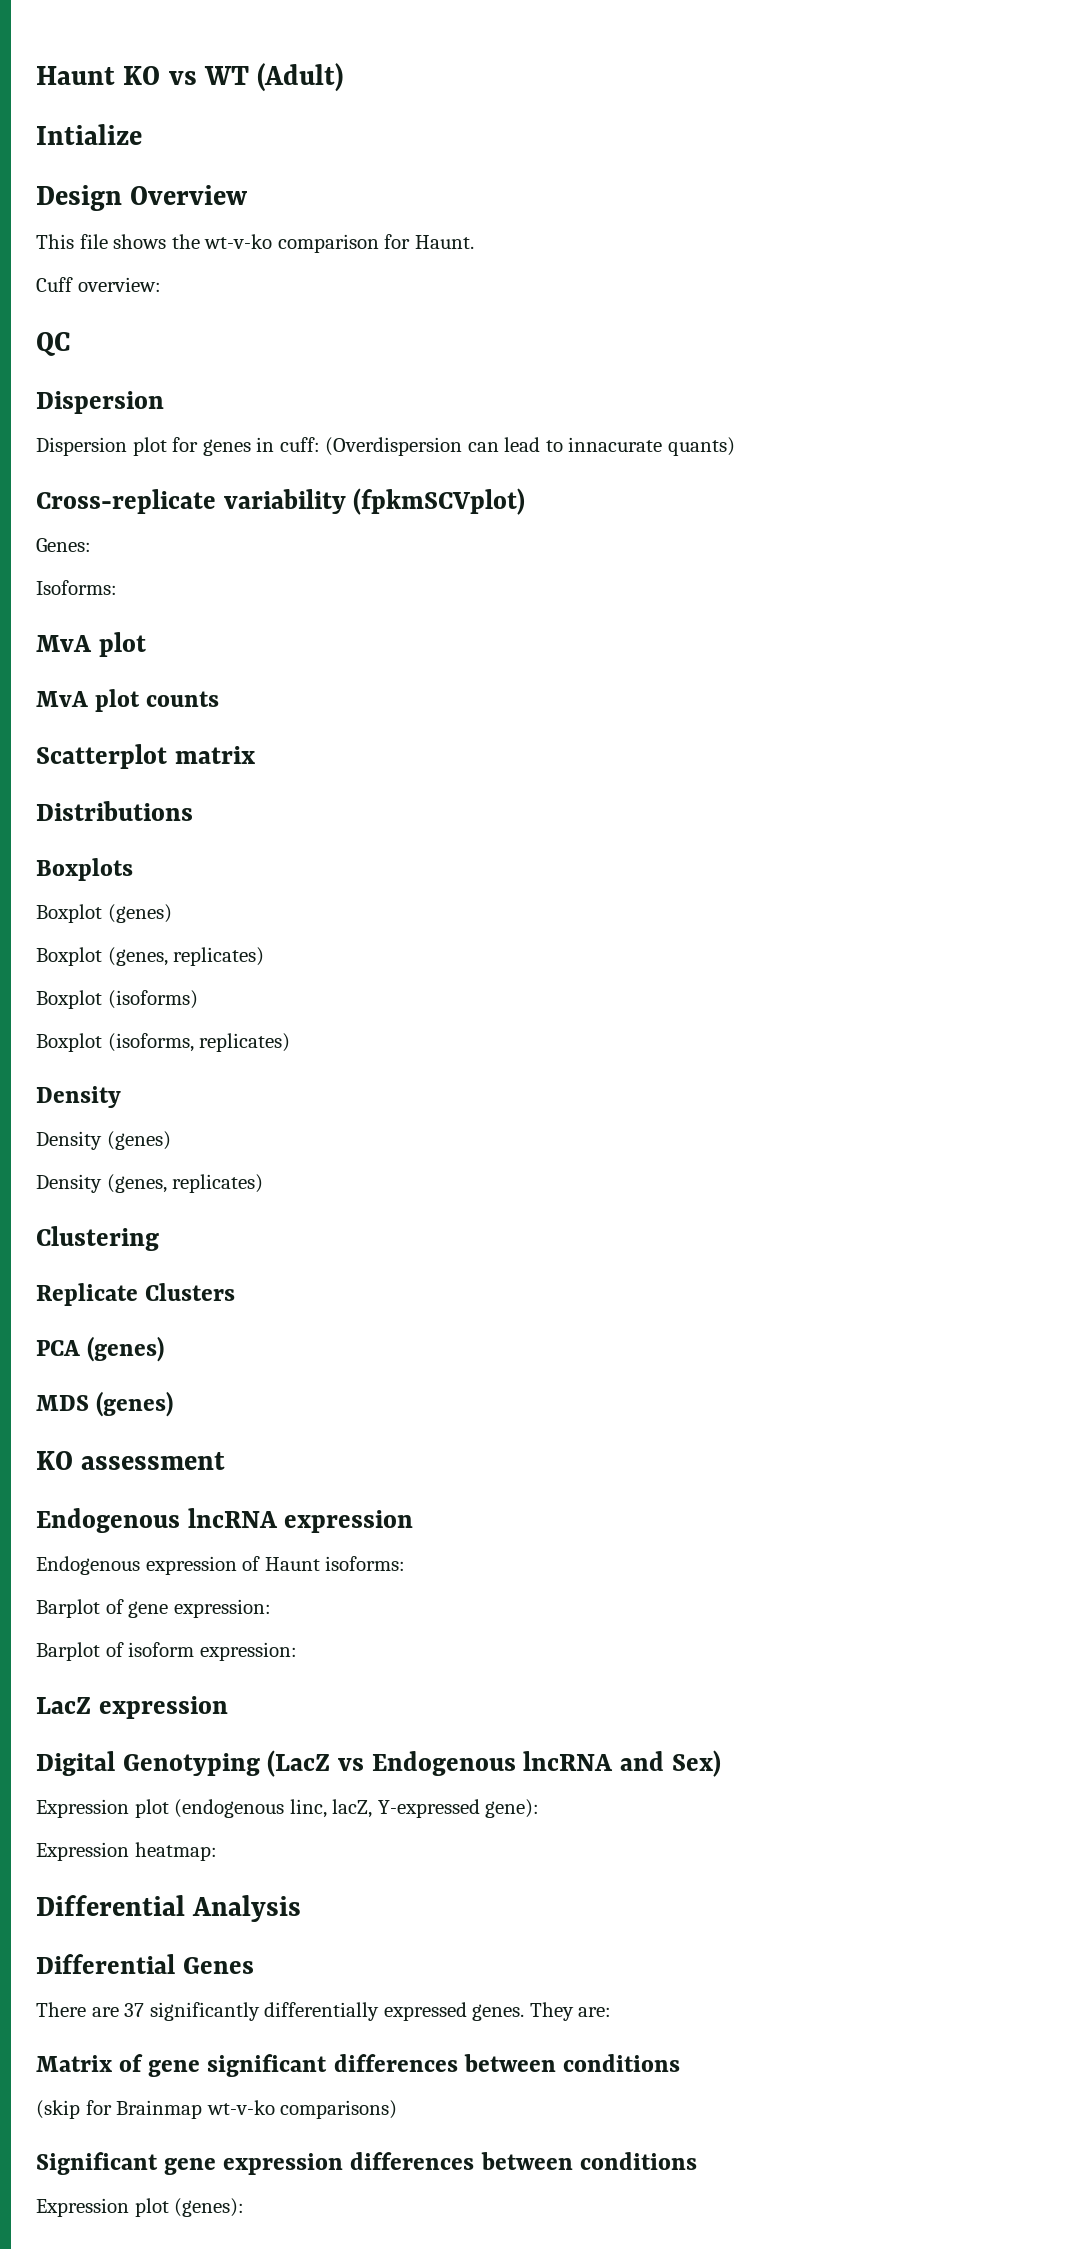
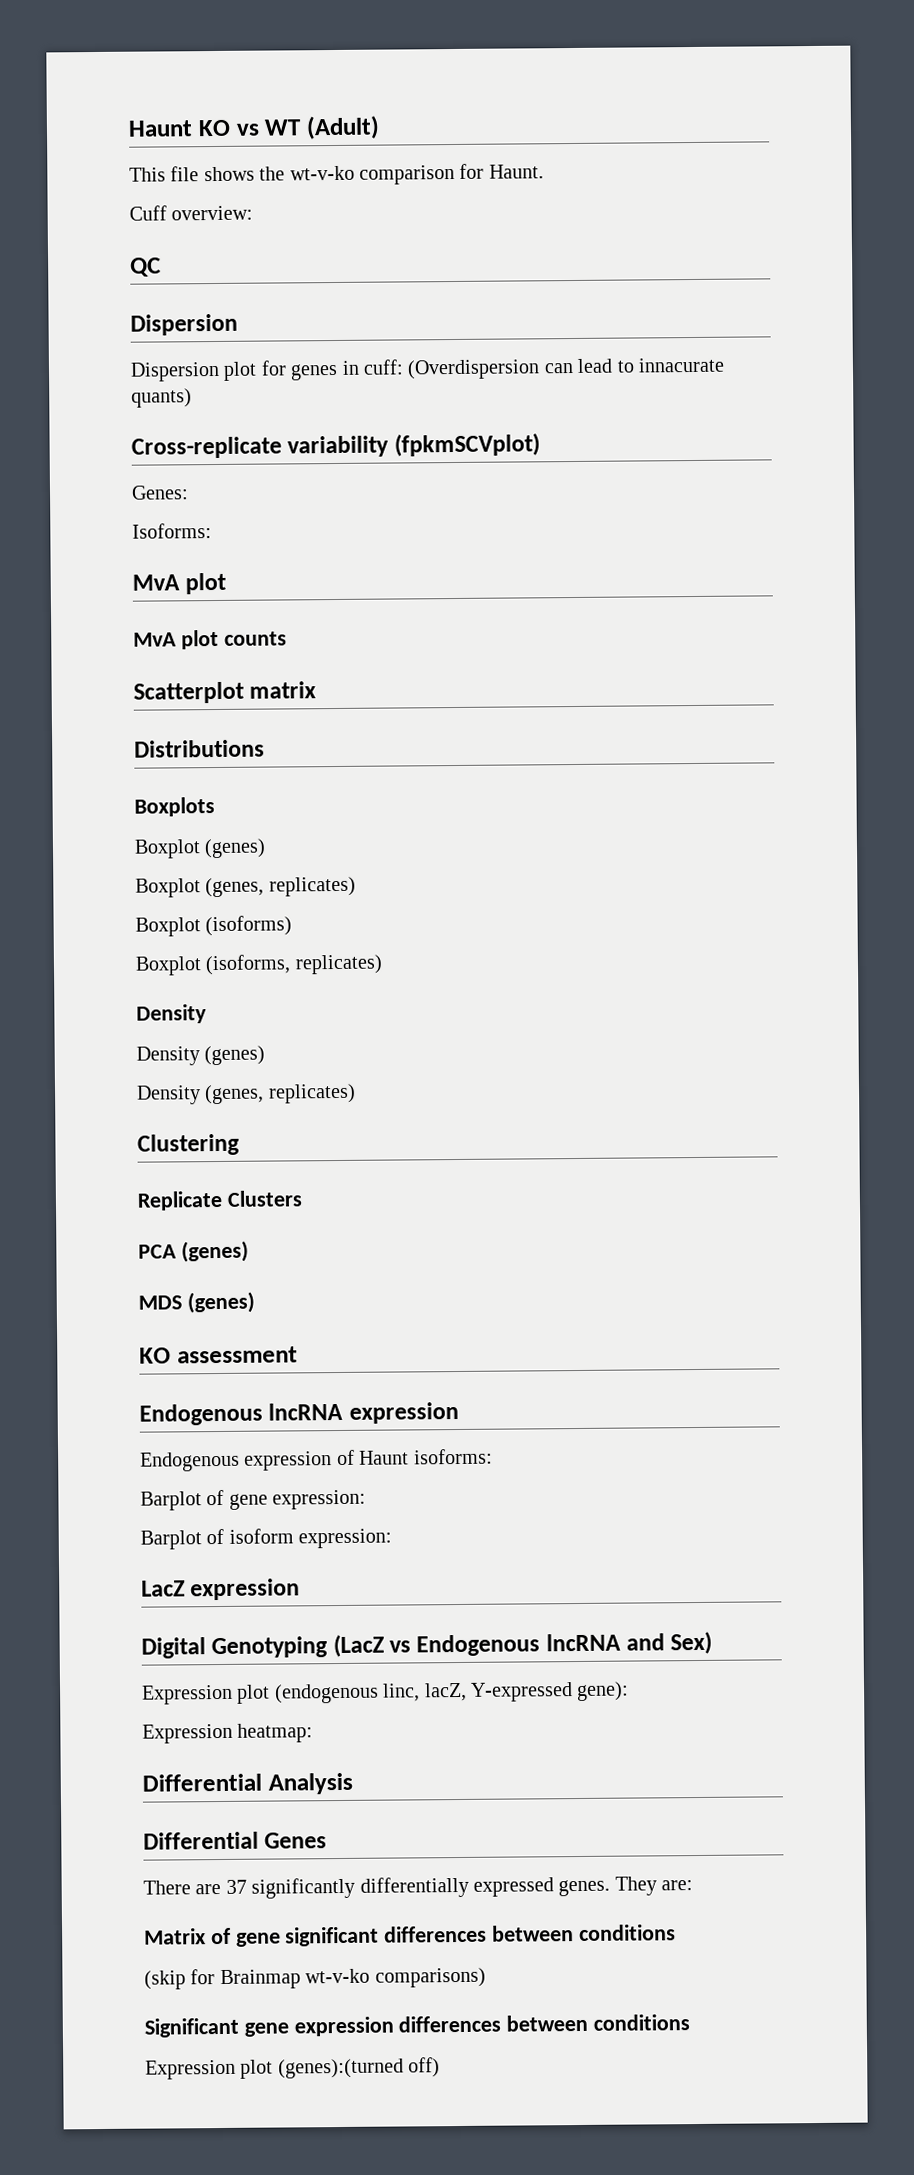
[36,124,142,145] [36,185,248,211] // Intialize // Design Overview -> (380, 127) none
[174,2198,245,2217] (genes): -> [277,2057,441,2079] (genes):(turned off)

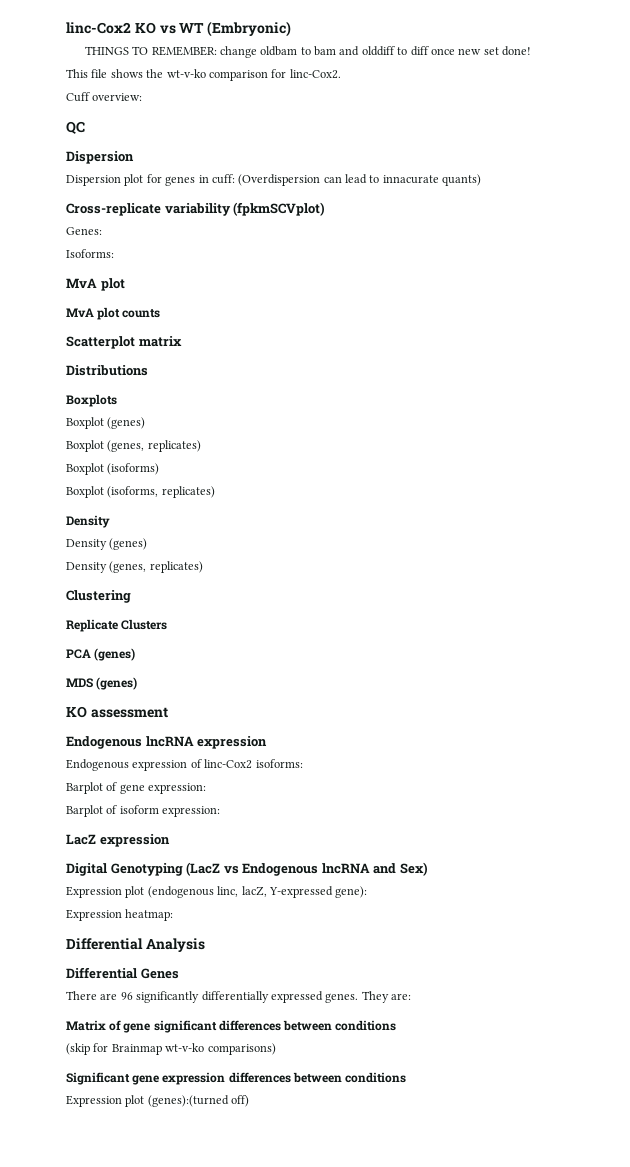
[128,120,193,137] Haunt -> [66,22,131,34] linc-Cox2
[306,115,380,140] (Adult) -> [207,21,292,37] [84,46,532,58] (Embryonic) // THINGS TO REMEMBER: change oldbam to bam and olddiff to diff once new set done!
[488,164,544,179] Haunt. -> [289,69,341,79] linc-Cox2.
[359,1450,410,1465] Haunt -> [204,759,253,769] linc-Cox2
[225,1879,247,1894] 37 -> [120,992,133,1000] 96

